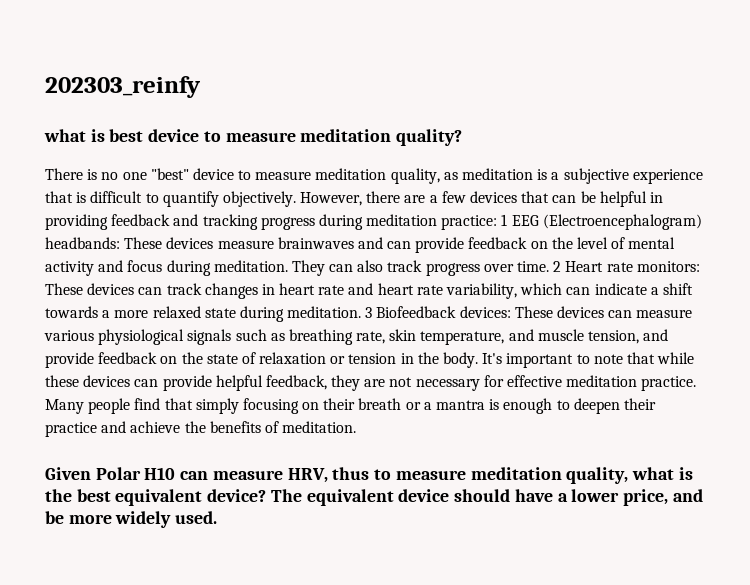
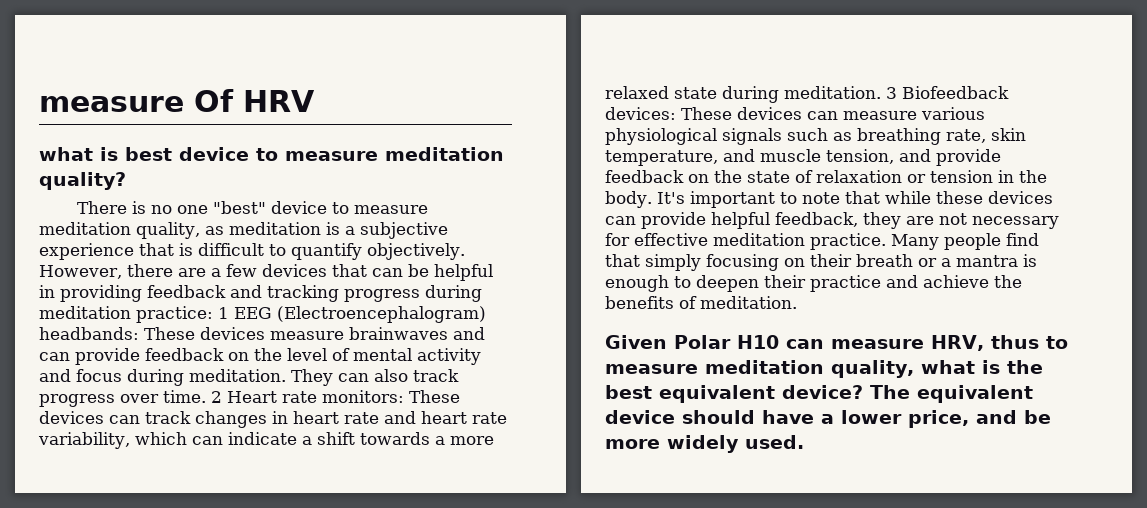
[45,76,201,98] 202303_reinfy -> [39,89,315,112] measure Of HRV

